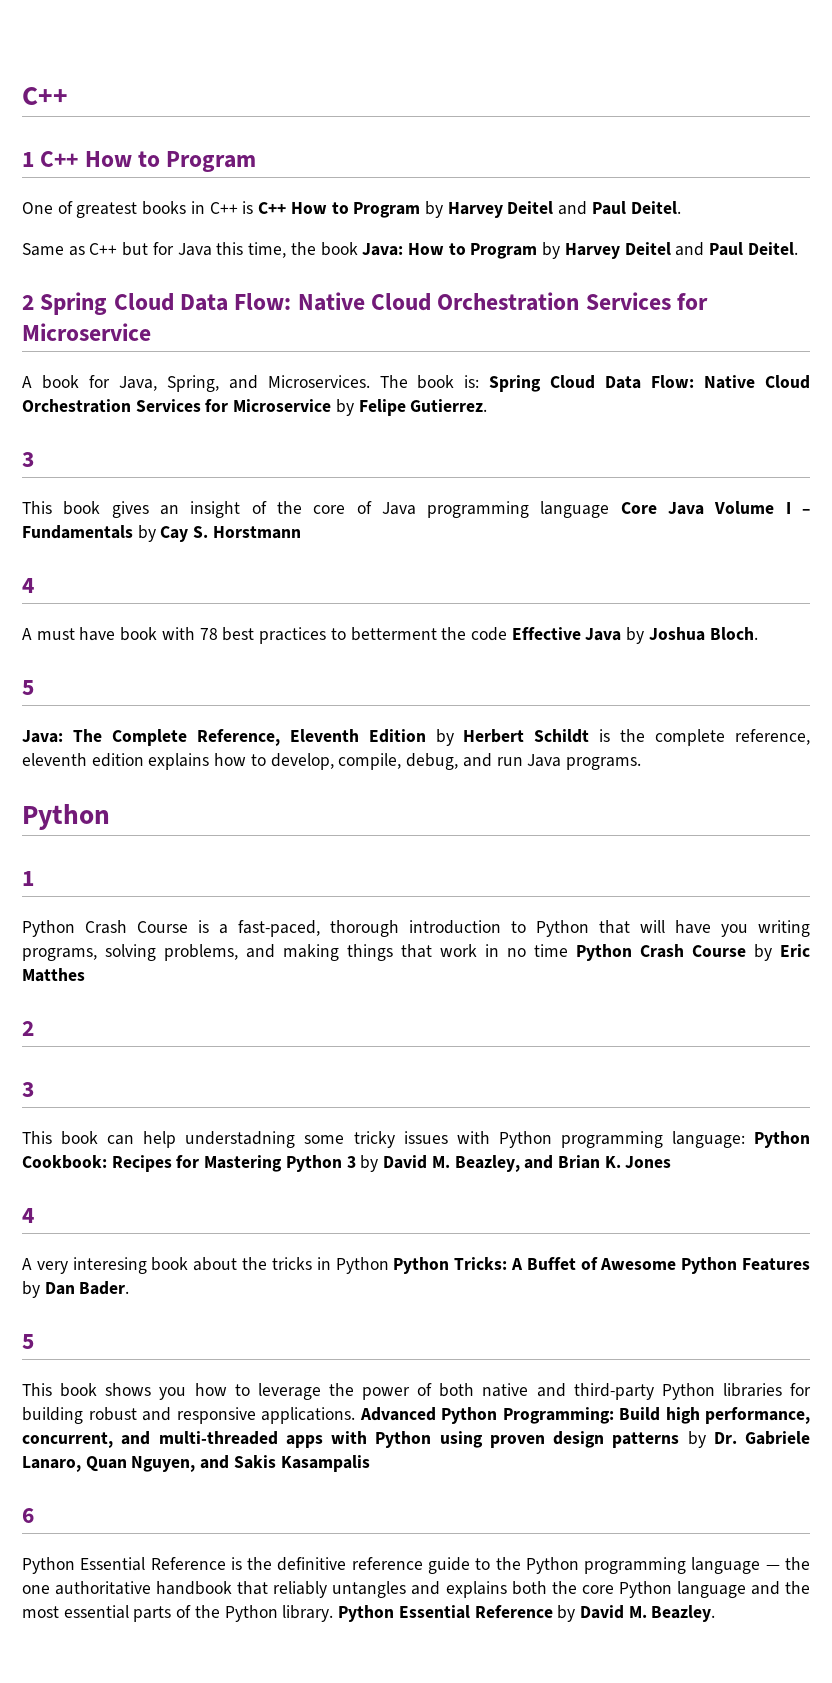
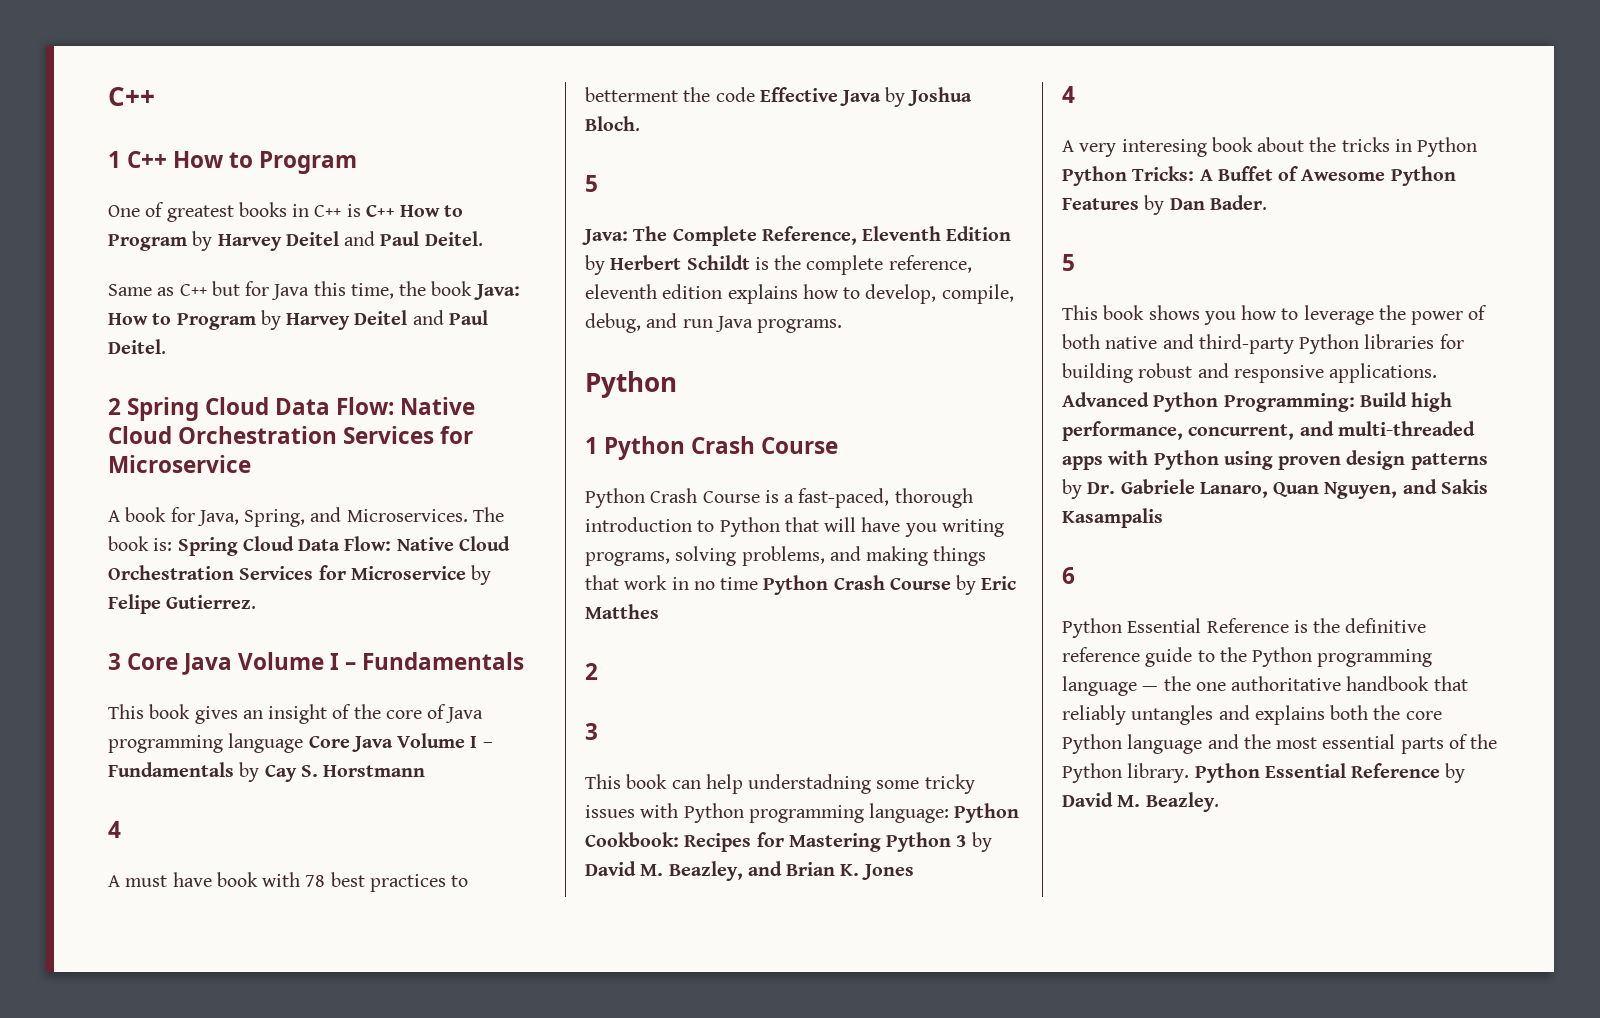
(34, 459) none -> [127,652,525,675] Core Java Volume I – Fundamentals
(34, 878) none -> [604,436,839,460] Python Crash Course

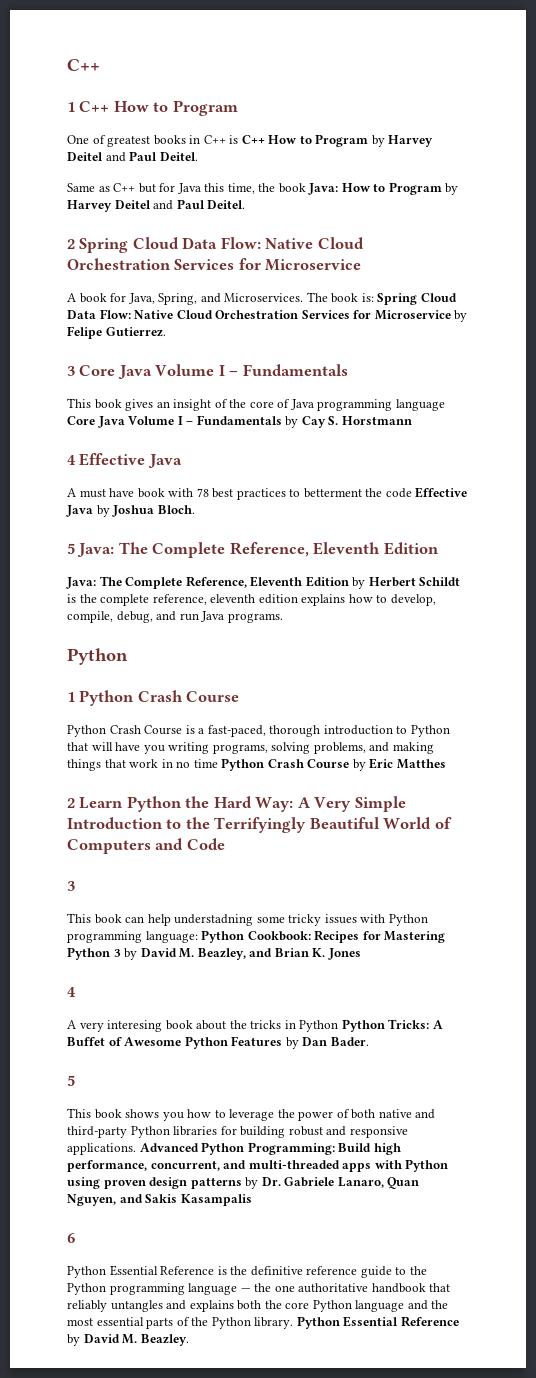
(121, 829) none -> [79,453,182,468] Effective Java
(598, 183) none -> [77,542,439,558] Java: The Complete Reference, Eleventh Edition
(598, 671) none -> [79,796,406,812] [67,817,452,833] [67,838,225,854] Learn Python the Hard Way: A Very Simple Introduction to the Terrifyingly Beautiful World of Computers and Code

